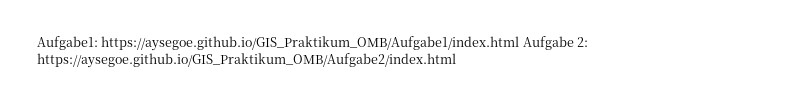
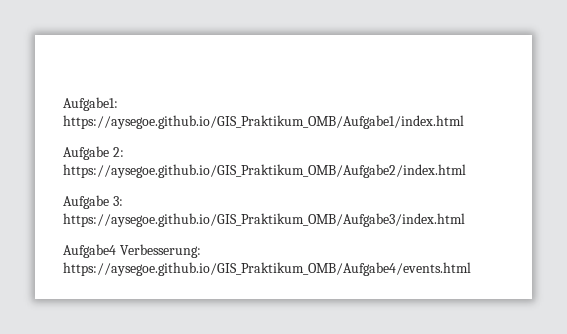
(520, 43) none -> (464, 122) //
(456, 60) none -> [63,195,123,209] [63,213,465,227] [63,244,201,258] [63,262,471,276] // Aufgabe 3: https://aysegoe.github.io/GIS_Praktikum_OMB/Aufgabe3/index.html // Aufgabe4 Verbesserung: https://aysegoe.github.io/GIS_Praktikum_OMB/Aufgabe4/events.html

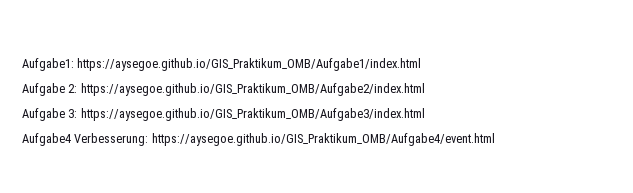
[63,262,471,276] https://aysegoe.github.io/GIS_Praktikum_OMB/Aufgabe4/events.html -> [151,133,495,146] https://aysegoe.github.io/GIS_Praktikum_OMB/Aufgabe4/event.html

